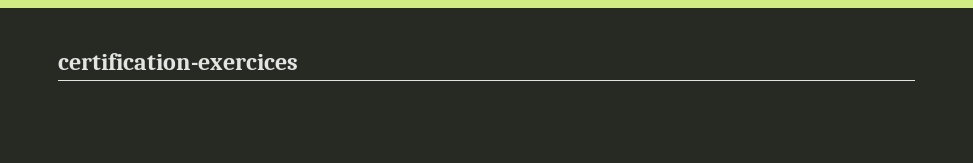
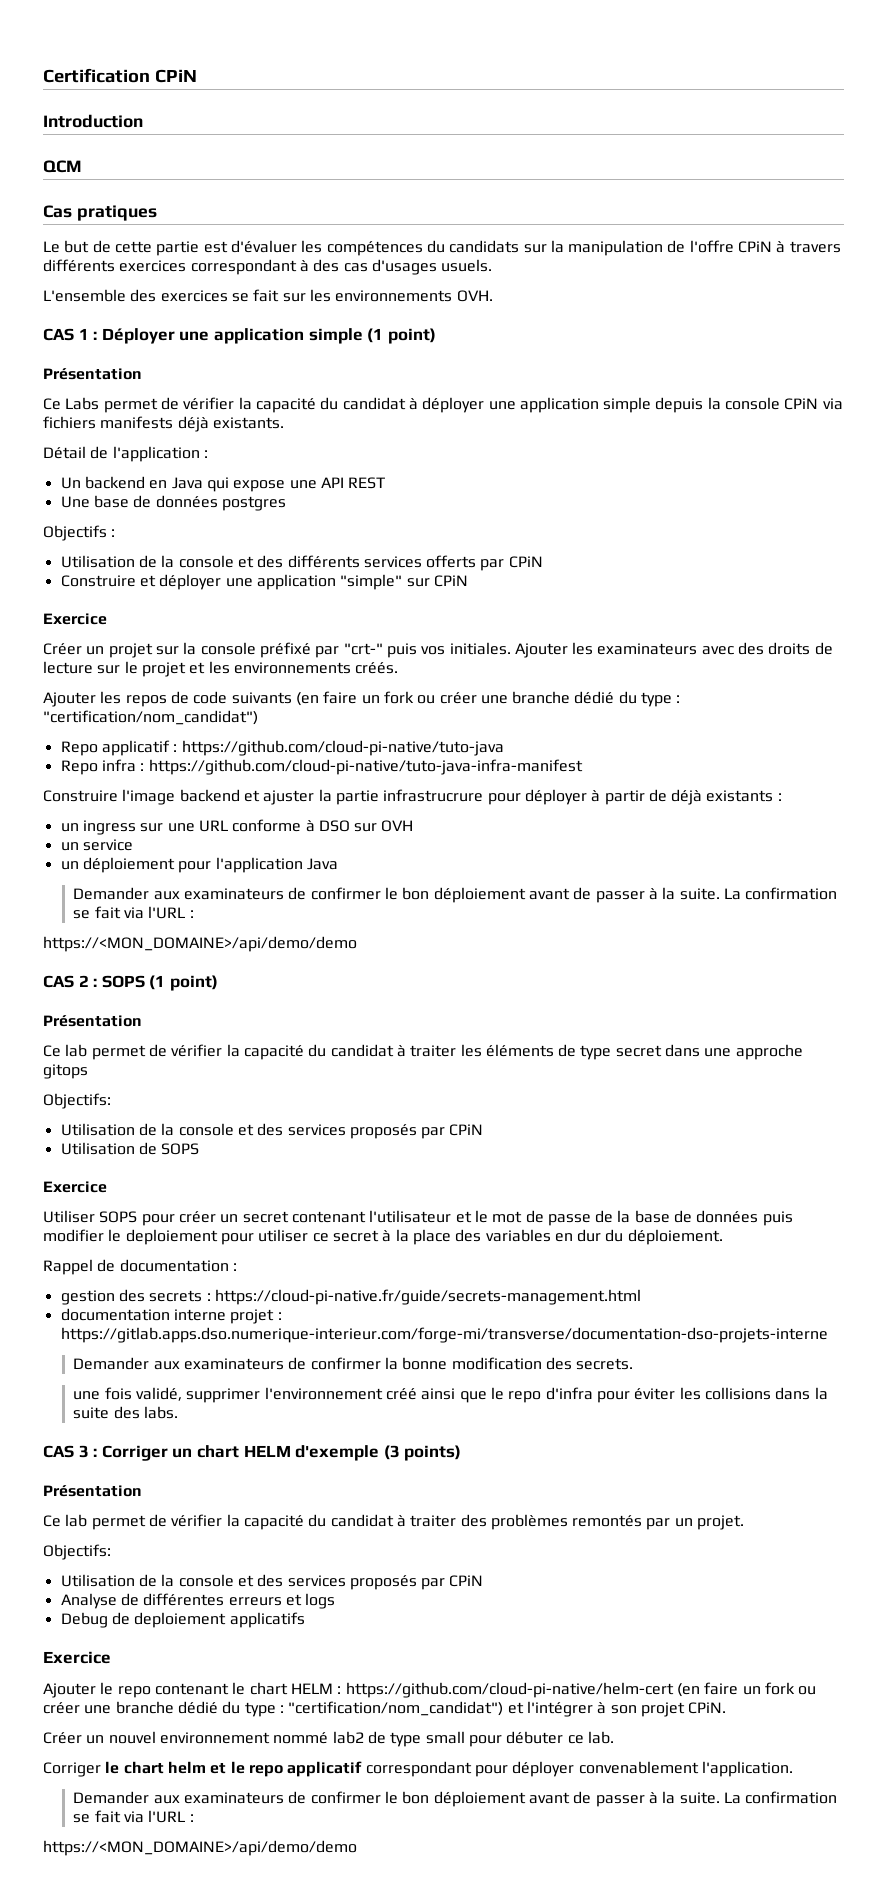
[58,53,298,70] certification-exercices -> [43,68,197,83] [43,114,143,128] [43,160,82,173] [43,205,157,221] [43,240,841,256] [43,259,493,275] [43,289,493,302] [43,328,436,344] [43,368,142,380] [43,397,843,413] [43,416,284,432] [43,446,208,462] [60,476,386,492] [60,495,286,511] [43,525,116,541] [60,555,543,571] [60,574,468,590] [43,613,107,625] [43,642,833,658] [43,661,399,677] [43,691,681,707] [43,710,258,725] [60,740,504,756] [60,759,583,775] [43,789,782,805] [60,819,414,835] [60,839,133,851] [60,857,338,873] [73,887,838,903] [73,906,194,919] [43,936,357,952] [43,975,218,991] [43,1015,142,1027] [43,1044,803,1060] [43,1064,88,1079] [43,1093,111,1109] [60,1123,484,1139] [60,1142,200,1155] [43,1181,107,1193] [43,1210,793,1226] [43,1229,723,1245] [43,1259,237,1275] [60,1289,641,1305] [60,1308,282,1324] [60,1327,828,1343] [73,1357,634,1370] [73,1387,828,1403] [73,1406,179,1419] [43,1445,462,1461] [43,1485,142,1497] [43,1514,745,1530] [43,1544,111,1560] [60,1574,484,1590] [60,1593,336,1609] [60,1612,305,1628] [43,1651,111,1664] [43,1682,817,1698] [43,1701,727,1717] [43,1731,614,1747] [43,1761,793,1777] [73,1791,838,1807] [73,1810,194,1823] [43,1840,357,1856] Certification CPiN // Introduction // QCM // Cas pratiques // Le but de cette partie est d'évaluer les compétences du candidats sur la manipulation de l'offre CPiN à travers différents exercices correspondant à des cas d'usages usuels. // L'ensemble des exercices se fait sur les environnements OVH. // CAS 1 : Déployer une application simple (1 point) // Présentation // Ce Labs permet de vérifier la capacité du candidat à déployer une application simple depuis la console CPiN via fichiers manifests déjà existants. // Détail de l'application : // Un backend en Java qui expose une API REST // Une base de données postgres // Objectifs : // Utilisation de la console et des différents services offerts par CPiN // Construire et déployer une application "simple" sur CPiN // Exercice // Créer un projet sur la console préfixé par "crt-" puis vos initiales. Ajouter les examinateurs avec des droits de lecture sur le projet et les environnements créés. // Ajouter les repos de code suivants (en faire un fork ou créer une branche dédié du type : "certification/nom_candidat") // Repo applicatif : https://github.com/cloud-pi-native/tuto-java // Repo infra : https://github.com/cloud-pi-native/tuto-java-infra-manifest // Construire l'image backend et ajuster la partie infrastrucrure pour déployer à partir de déjà existants : // un ingress sur une URL conforme à DSO sur OVH // un service // un déploiement pour l'application Java // Demander aux examinateurs de confirmer le bon déploiement avant de passer à la suite. La confirmation se fait via l'URL : // https://<MON_DOMAINE>/api/demo/demo // CAS 2 : SOPS (1 point) // Présentation // Ce lab permet de vérifier la capacité du candidat à traiter les éléments de type secret dans une approche gitops // Objectifs: // Utilisation de la console et des services proposés par CPiN // Utilisation de SOPS // Exercice // Utiliser SOPS pour créer un secret contenant l'utilisateur et le mot de passe de la base de données puis modifier le deploiement pour utiliser ce secret à la place des variables en dur du déploiement. // Rappel de documentation : // gestion des secrets : https://cloud-pi-native.fr/guide/secrets-management.html // documentation interne projet : https://gitlab.apps.dso.numerique-interieur.com/forge-mi/transverse/documentation-dso-projets-interne // Demander aux examinateurs de confirmer la bonne modification des secrets. // une fois validé, supprimer l'environnement créé ainsi que le repo d'infra pour éviter les collisions dans la suite des labs. // CAS 3 : Corriger un chart HELM d'exemple (3 points) // Présentation // Ce lab permet de vérifier la capacité du candidat à traiter des problèmes remontés par un projet. // Objectifs: // Utilisation de la console et des services proposés par CPiN // Analyse de différentes erreurs et logs // Debug de deploiement applicatifs // Exercice // Ajouter le repo contenant le chart HELM : https://github.com/cloud-pi-native/helm-cert (en faire un fork ou créer une branche dédié du type : "certification/nom_candidat") et l'intégrer à son projet CPiN. // Créer un nouvel environnement nommé lab2 de type small pour débuter ce lab. // Corriger le chart helm et le repo applicatif correspondant pour déployer convenablement l'application. // Demander aux examinateurs de confirmer le bon déploiement avant de passer à la suite. La confirmation se fait via l'URL : // https://<MON_DOMAINE>/api/demo/demo

